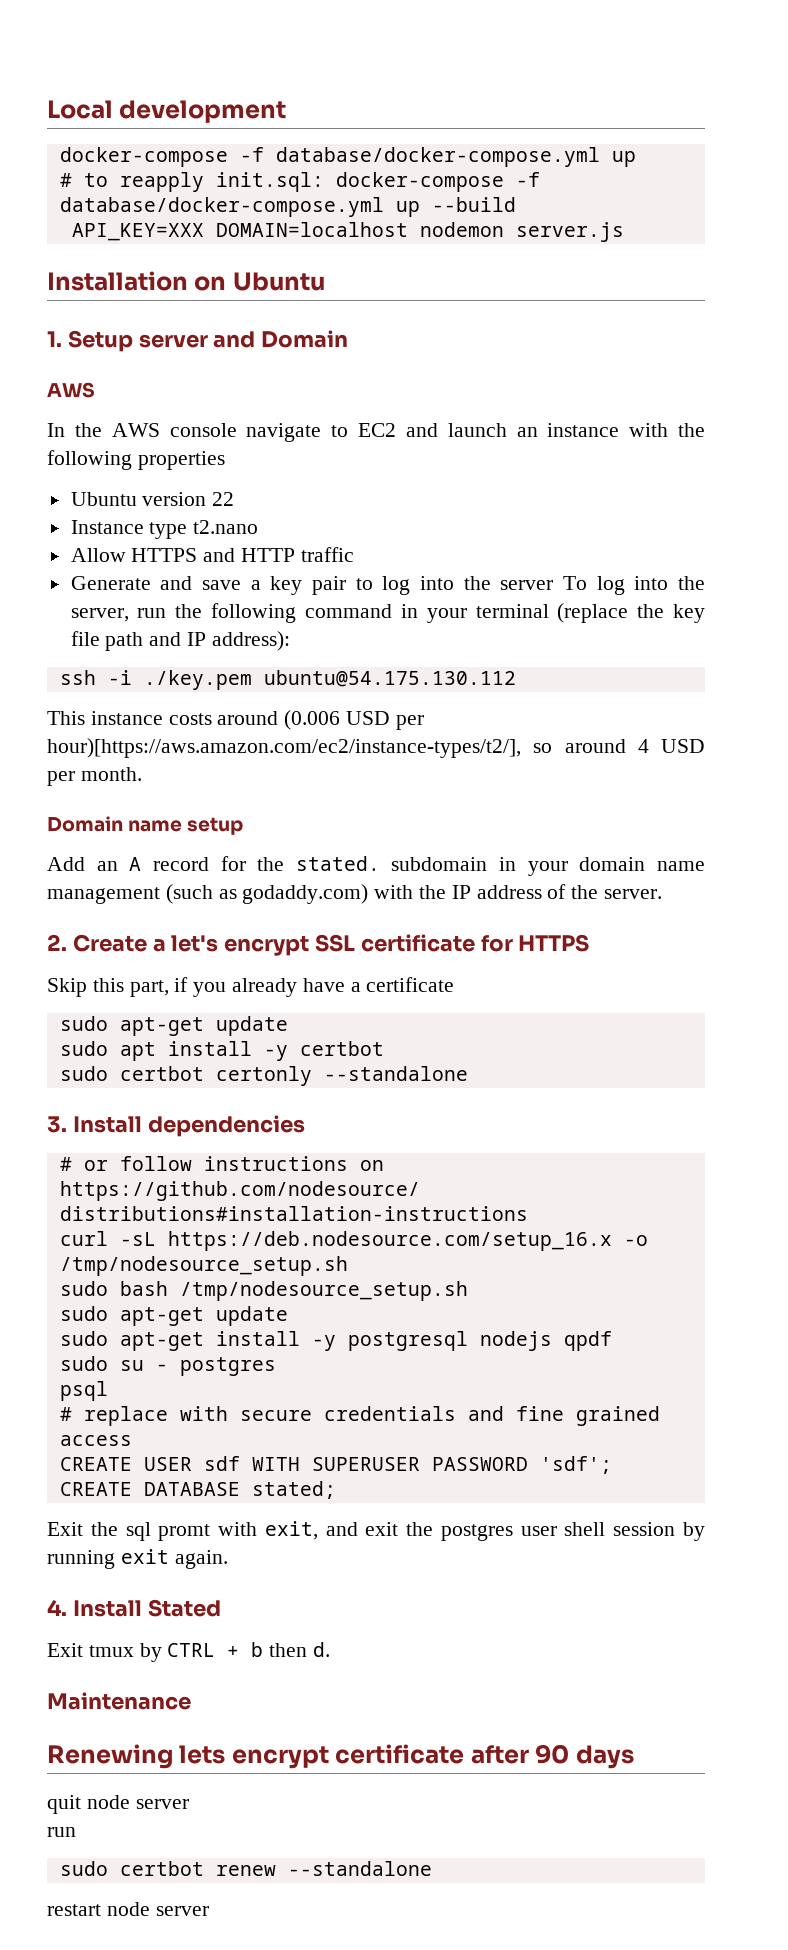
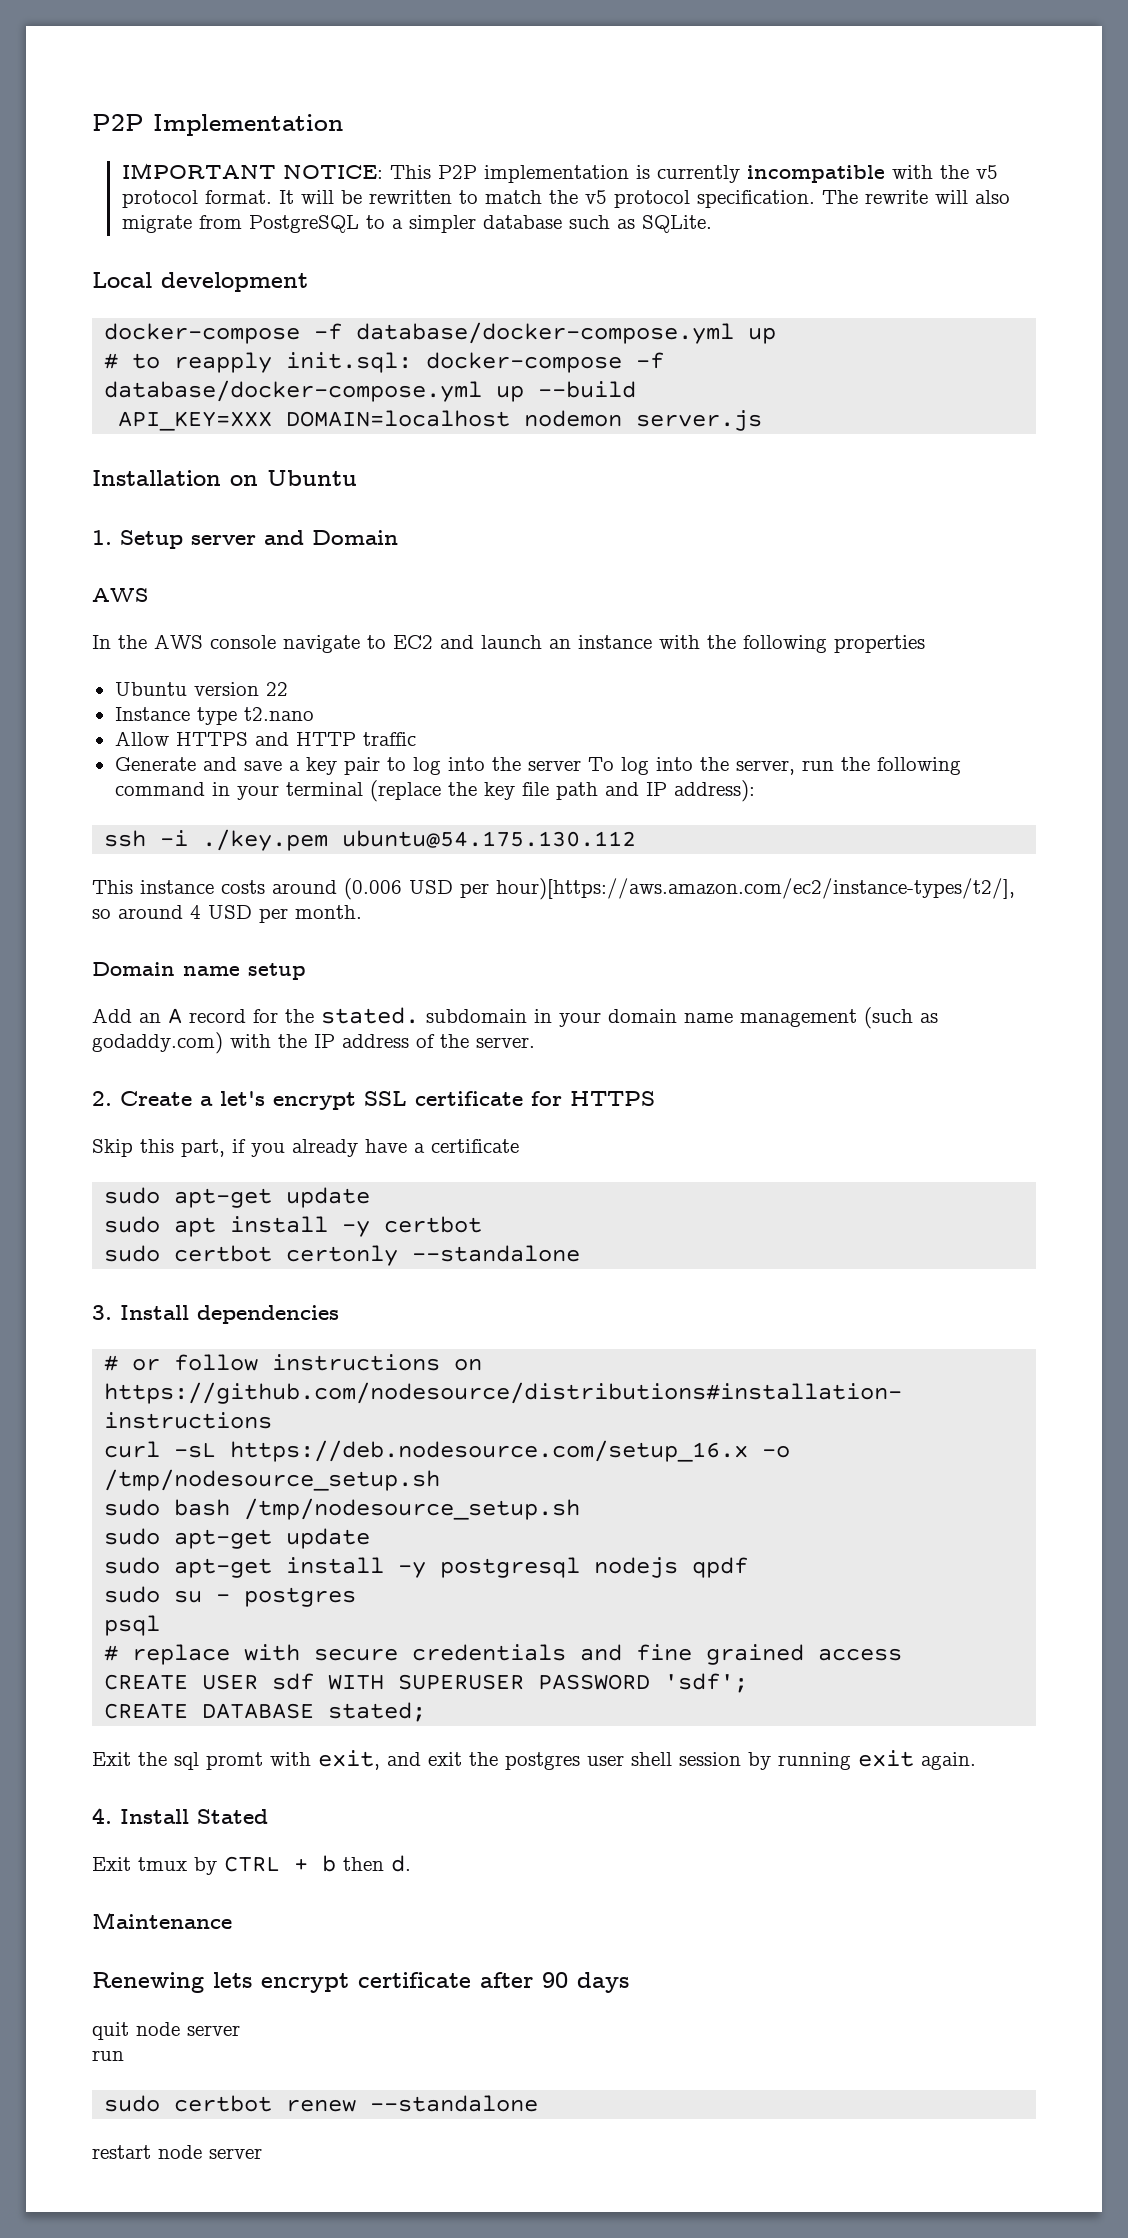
(47, 109) none -> [92,114,343,136] [121,163,998,183] [121,190,1010,208] [121,215,712,233] P2P Implementation // IMPORTANT NOTICE: This P2P implementation is currently incompatible with the v5 protocol format. It will be rewritten to match the v5 protocol specification. The rewrite will also migrate from PostgreSQL to a simpler database such as SQLite. //

